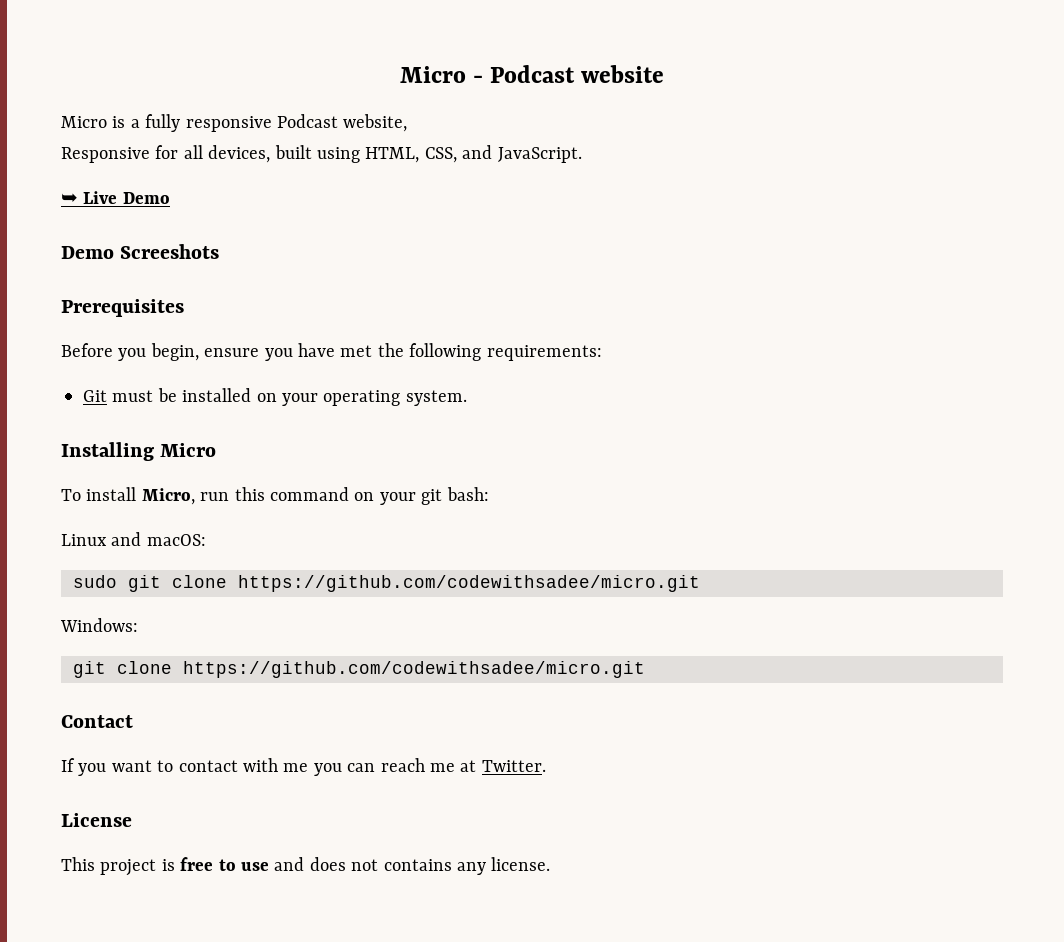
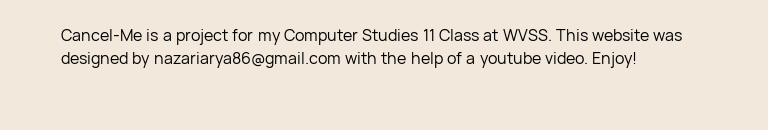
[399,65,665,83] [61,114,408,132] [61,145,582,163] [61,191,170,204] [61,244,220,259] [61,299,184,317] [61,343,602,361] [83,388,467,406] [61,442,217,461] [61,487,489,505] [61,532,206,546] [73,575,700,592] [60,618,138,632] [73,661,645,678] [61,715,133,728] [61,758,546,776] [61,813,132,827] [61,857,551,876] Micro - Podcast website // Micro is a fully responsive Podcast website, // Responsive for all devices, built using HTML, CSS, and JavaScript. // ➥ Live Demo // Demo Screeshots // Prerequisites // Before you begin, ensure you have met the following requirements: // Git must be installed on your operating system. // Installing Micro // To install Micro, run this command on your git bash: // Linux and macOS: // sudo git clone https://github.com/codewithsadee/micro.git // Windows: // git clone https://github.com/codewithsadee/micro.git // Contact // If you want to contact with me you can reach me at Twitter. // License // This project is free to use and does not contains any license. -> [61,29,683,45] [61,52,638,68] Cancel-Me is a project for my Computer Studies 11 Class at WVSS. This website was designed by nazariarya86@gmail.com with the help of a youtube video. Enjoy!

